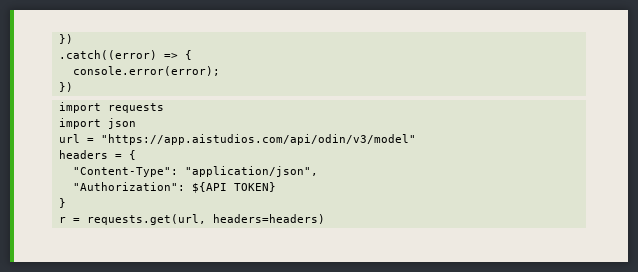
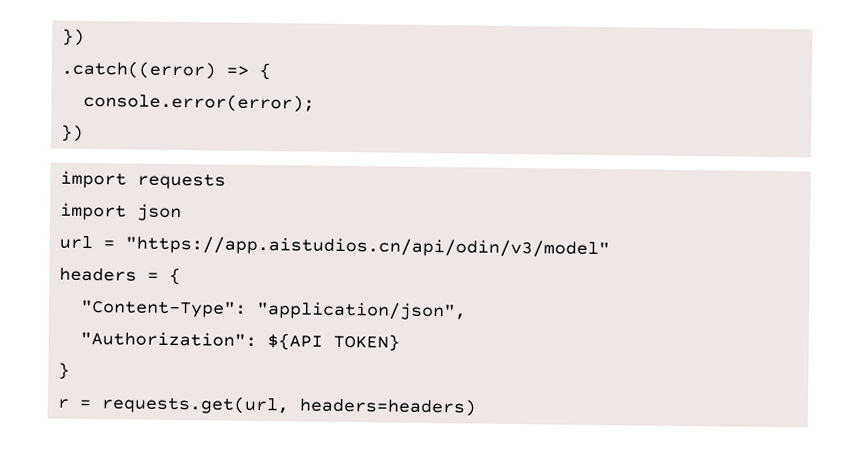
[100,134,416,145] "https://app.aistudios.com/api/odin/v3/model" -> [124,235,610,259] "https://app.aistudios.cn/api/odin/v3/model"

